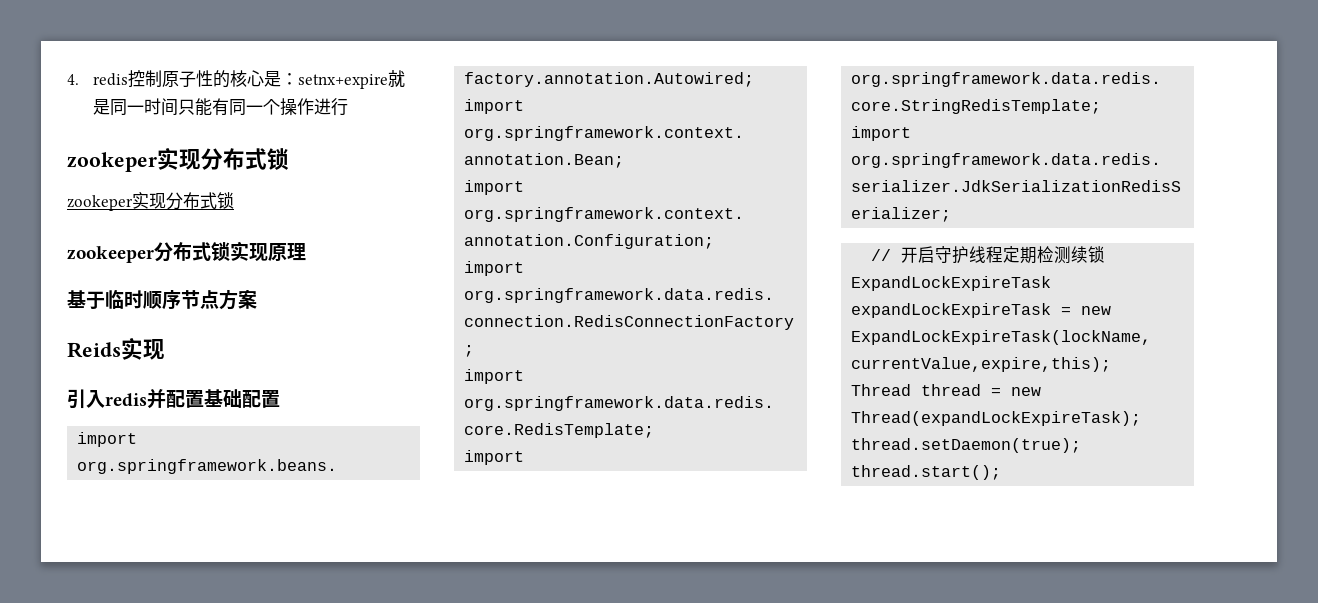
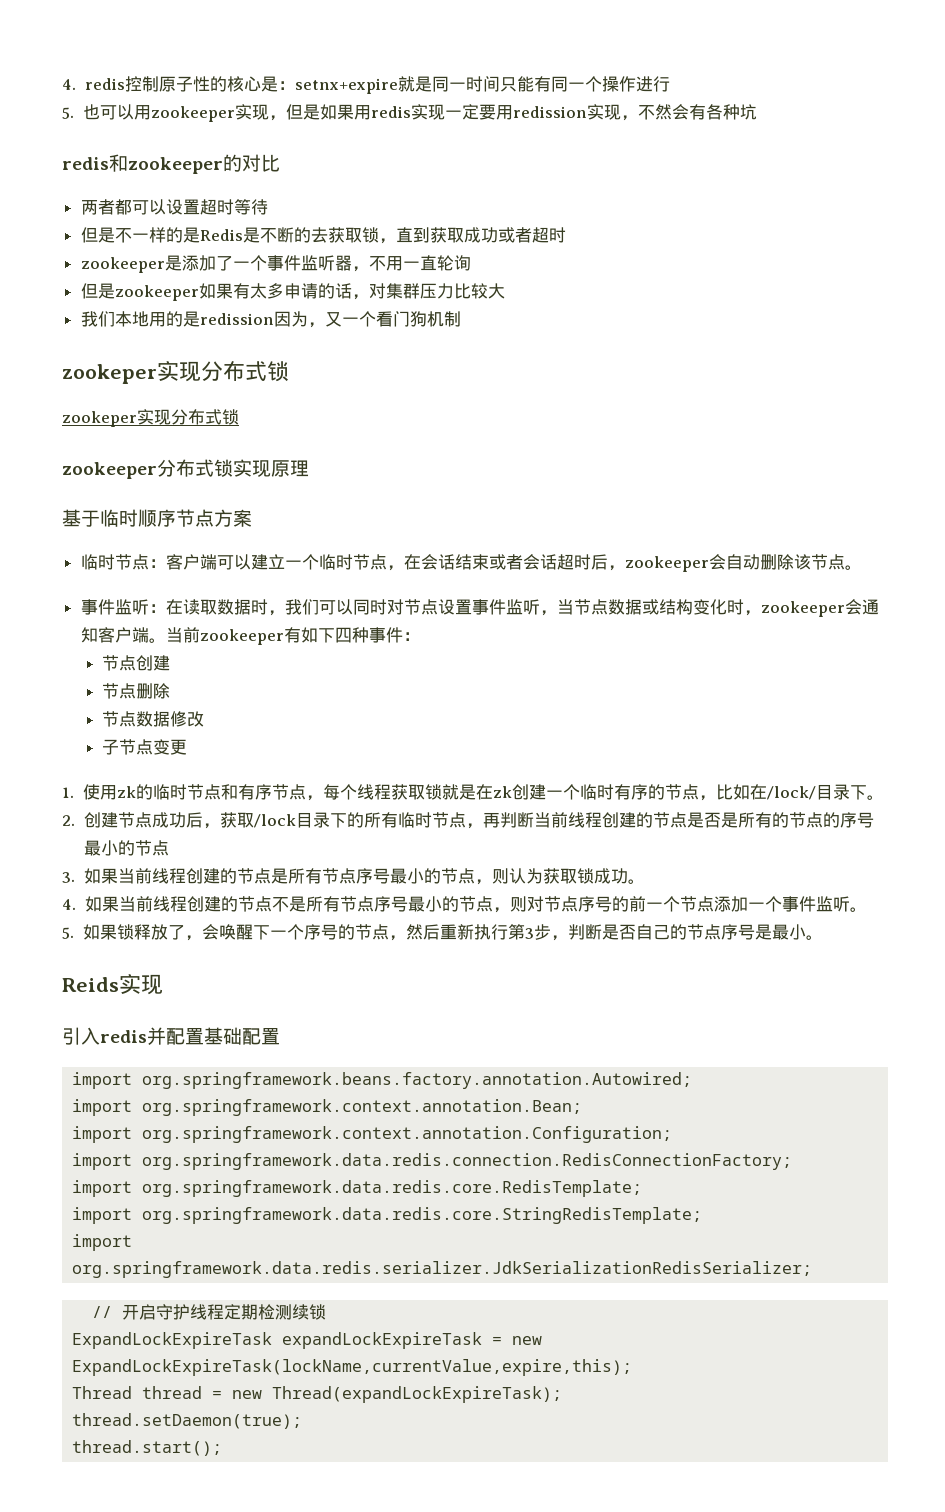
(348, 107) none -> [62,104,758,122] [62,154,280,174] [80,199,268,215] [80,227,566,244] [80,255,471,273] [80,283,505,301] [80,311,461,328] // 5.也可以用zookeeper实现，但是如果用redis实现一定要用redission实现，不然会有各种坑 // redis和zookeeper的对比 // 两者都可以设置超时等待 // 但是不一样的是Redis是不断的去获取锁，直到获取成功或者超时 // zookeeper是添加了一个事件监听器，不用一直轮询 // 但是zookeeper如果有太多申请的话，对集群压力比较大 // 我们本地用的是redission因为，又一个看门狗机制
(257, 299) none -> [80,554,862,572] [80,599,879,617] [80,627,420,645] [102,655,171,671] [102,683,171,699] [102,711,205,727] [102,739,188,755] [62,784,885,801] [62,812,874,829] [83,840,169,856] [62,868,645,885] [62,896,867,913] [62,924,824,941] // 临时节点：客户端可以建立一个临时节点，在会话结束或者会话超时后，zookeeper会自动删除该节点。 // 事件监听：在读取数据时，我们可以同时对节点设置事件监听，当节点数据或结构变化时，zookeeper会通知客户端。当前zookeeper有如下四种事件： // 节点创建 // 节点删除 // 节点数据修改 // 子节点变更 // 1.使用zk的临时节点和有序节点，每个线程获取锁就是在zk创建一个临时有序的节点，比如在/lock/目录下。 // 2.创建节点成功后，获取/lock目录下的所有临时节点，再判断当前线程创建的节点是否是所有的节点的序号最小的节点 // 3.如果当前线程创建的节点是所有节点序号最小的节点，则认为获取锁成功。 // 4.如果当前线程创建的节点不是所有节点序号最小的节点，则对节点序号的前一个节点添加一个事件监听。 // 5.如果锁释放了，会唤醒下一个序号的节点，然后重新执行第3步，判断是否自己的节点序号是最小。

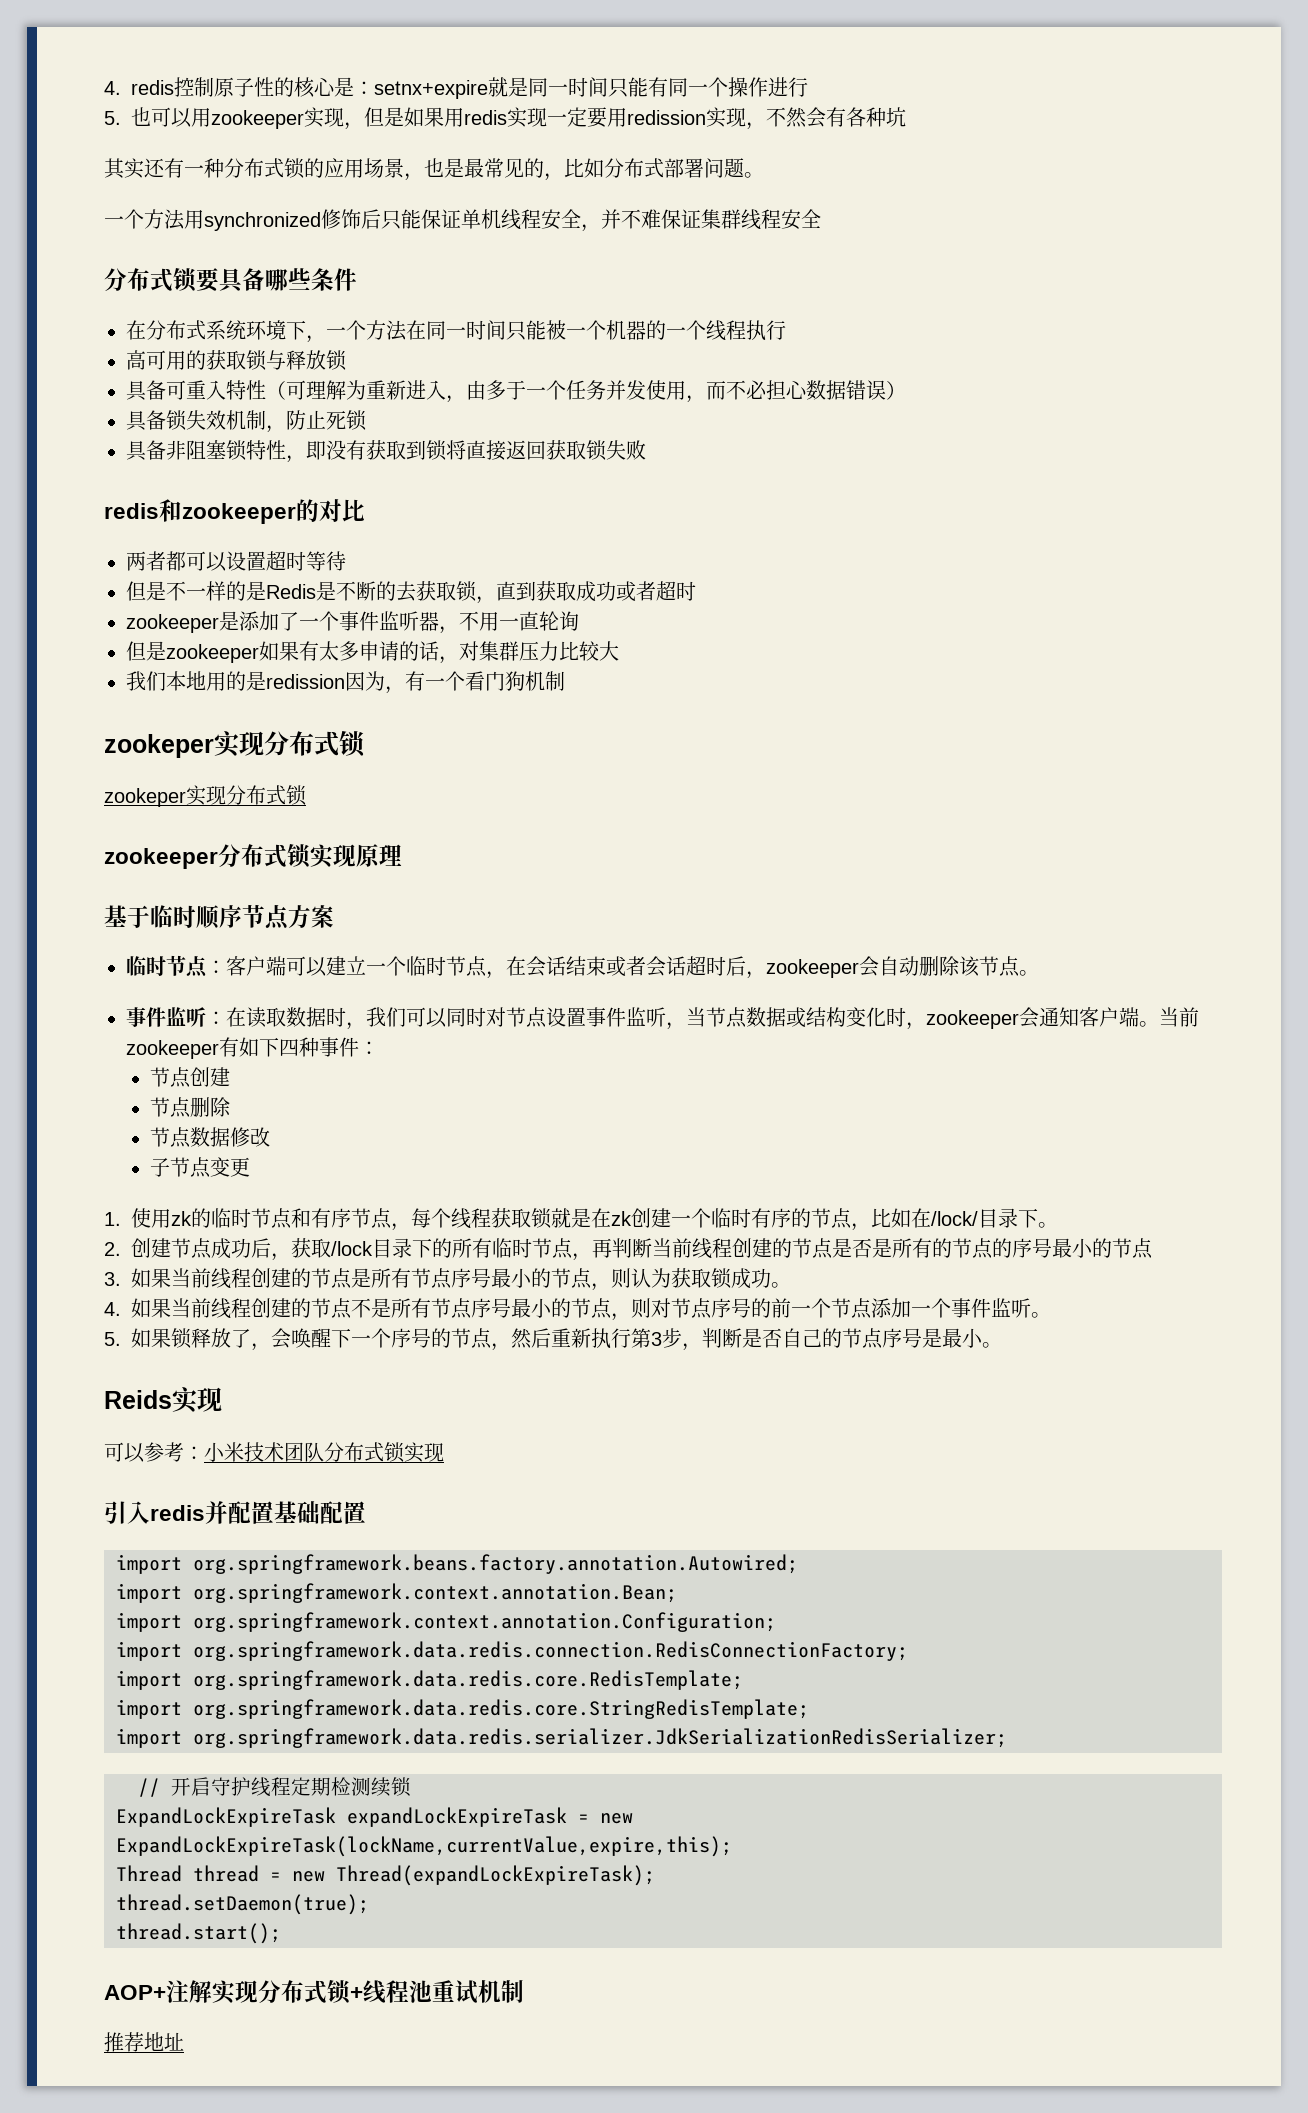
(758, 112) none -> [104,158,764,181] [104,209,821,232] [104,268,357,293] [126,320,786,343] [126,350,347,371] [126,380,906,403] [126,410,367,433] [126,440,646,463] // 其实还有一种分布式锁的应用场景，也是最常见的，比如分布式部署问题。 // 一个方法用synchronized修饰后只能保证单机线程安全，并不难保证集群线程安全 // 分布式锁要具备哪些条件 // 在分布式系统环境下，一个方法在同一时间只能被一个机器的一个线程执行 // 高可用的获取锁与释放锁 // 具备可重入特性（可理解为重新进入，由多于一个任务并发使用，而不必担心数据错误） // 具备锁失效机制，防止死锁 // 具备非阻塞锁特性，即没有获取到锁将直接返回获取锁失败
[324,312,342,327] 又 -> [405,671,425,691] 有
(163, 984) none -> [104,1442,444,1463] // 可以参考：小米技术团队分布式锁实现
(223, 1448) none -> [104,1980,524,2004] [104,2032,184,2052] // AOP+注解实现分布式锁+线程池重试机制 // 推荐地址

